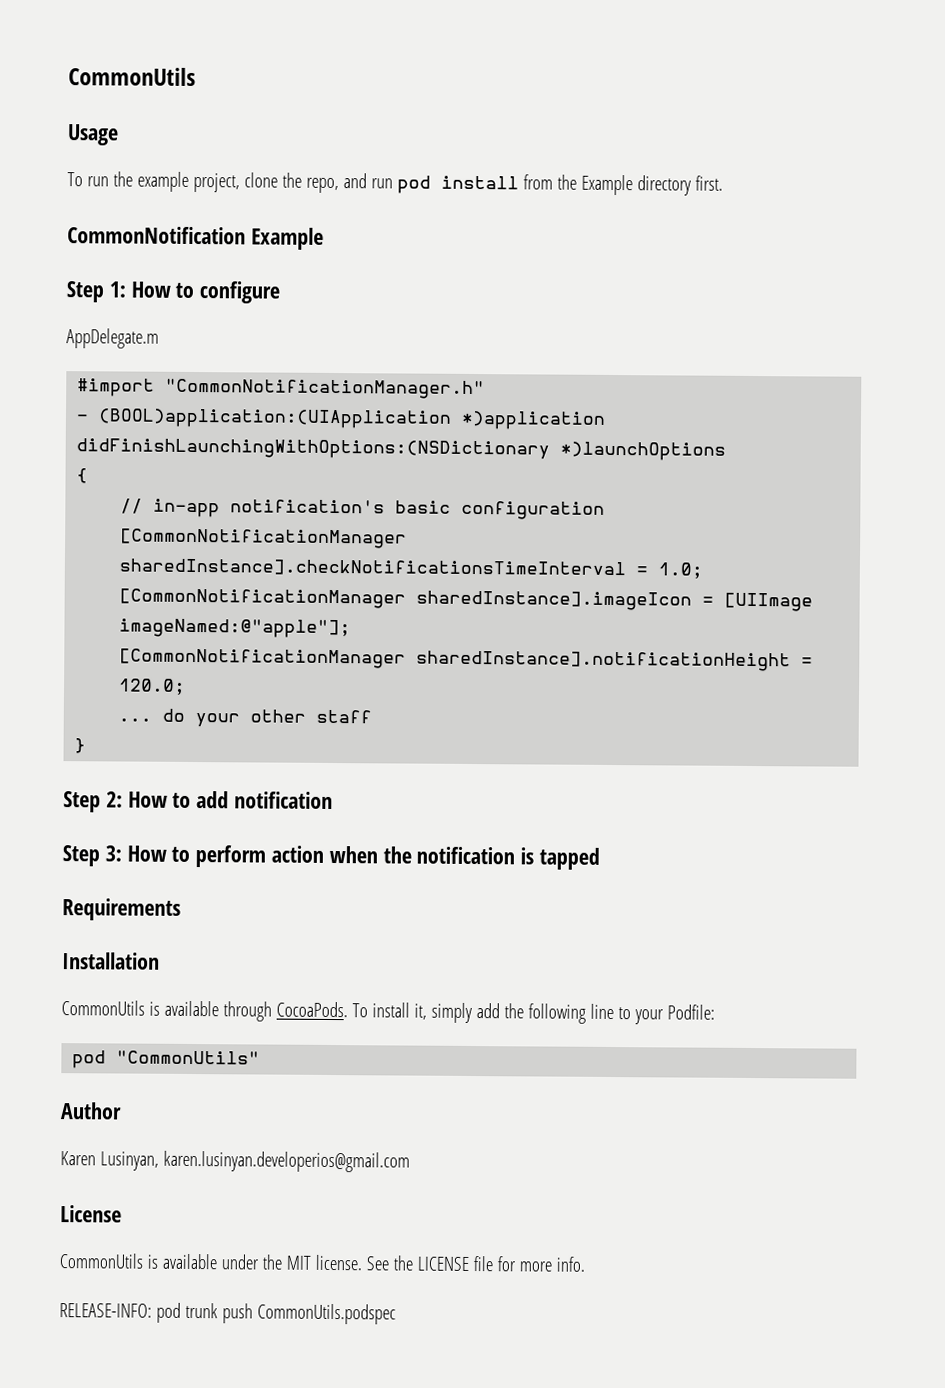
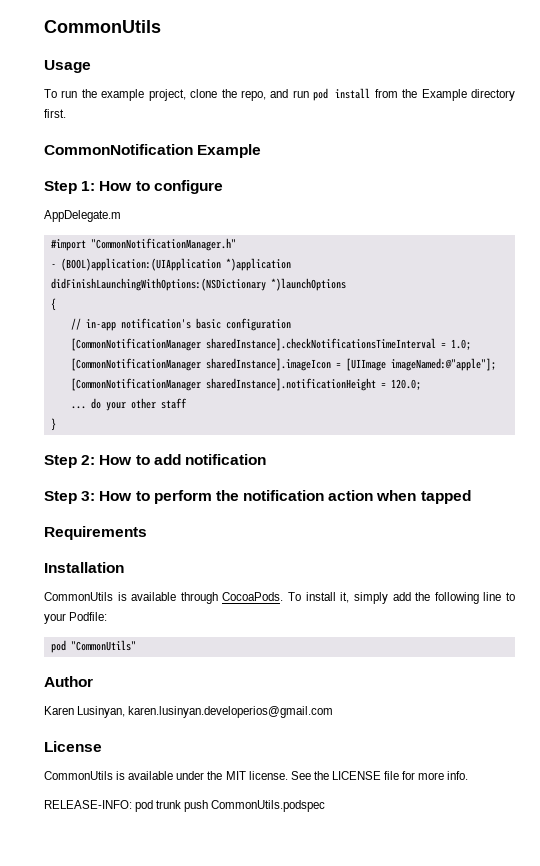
[271,845,535,865] action when the notification is -> [215,490,417,501] the notification action when

